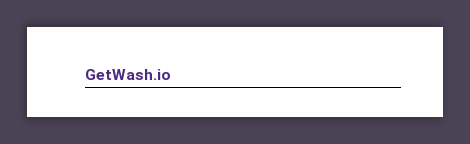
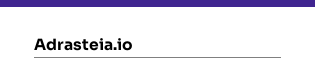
[85,69,171,80] GetWash.io -> [34,38,133,51] Adrasteia.io

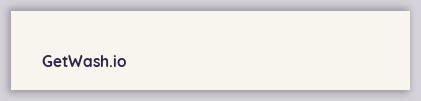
[34,38,133,51] Adrasteia.io -> [42,55,127,67] GetWash.io

